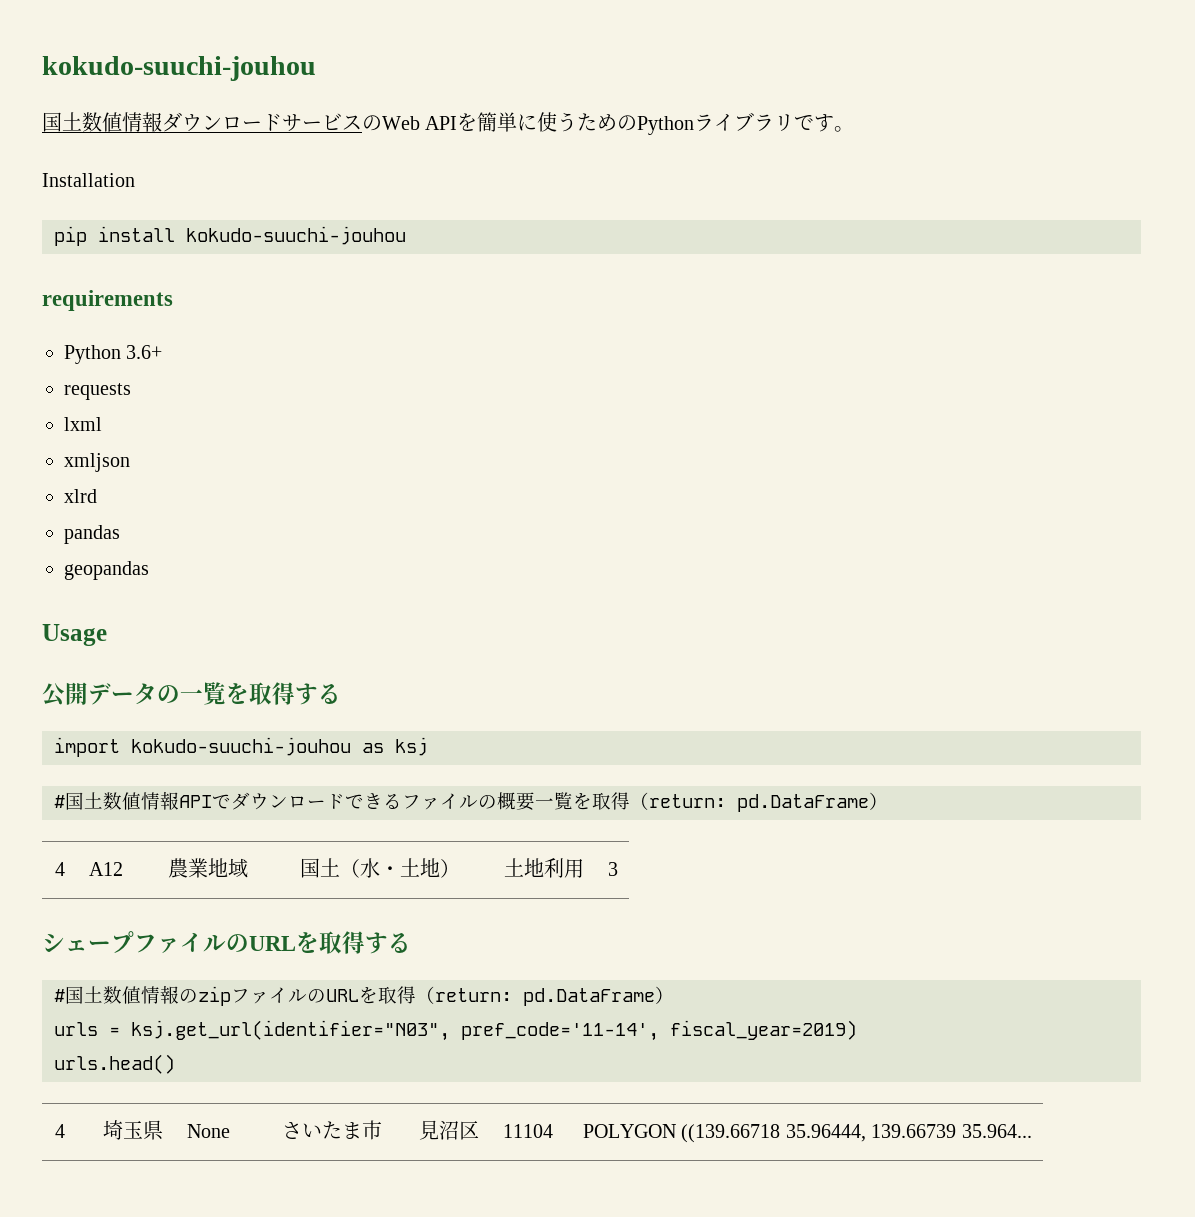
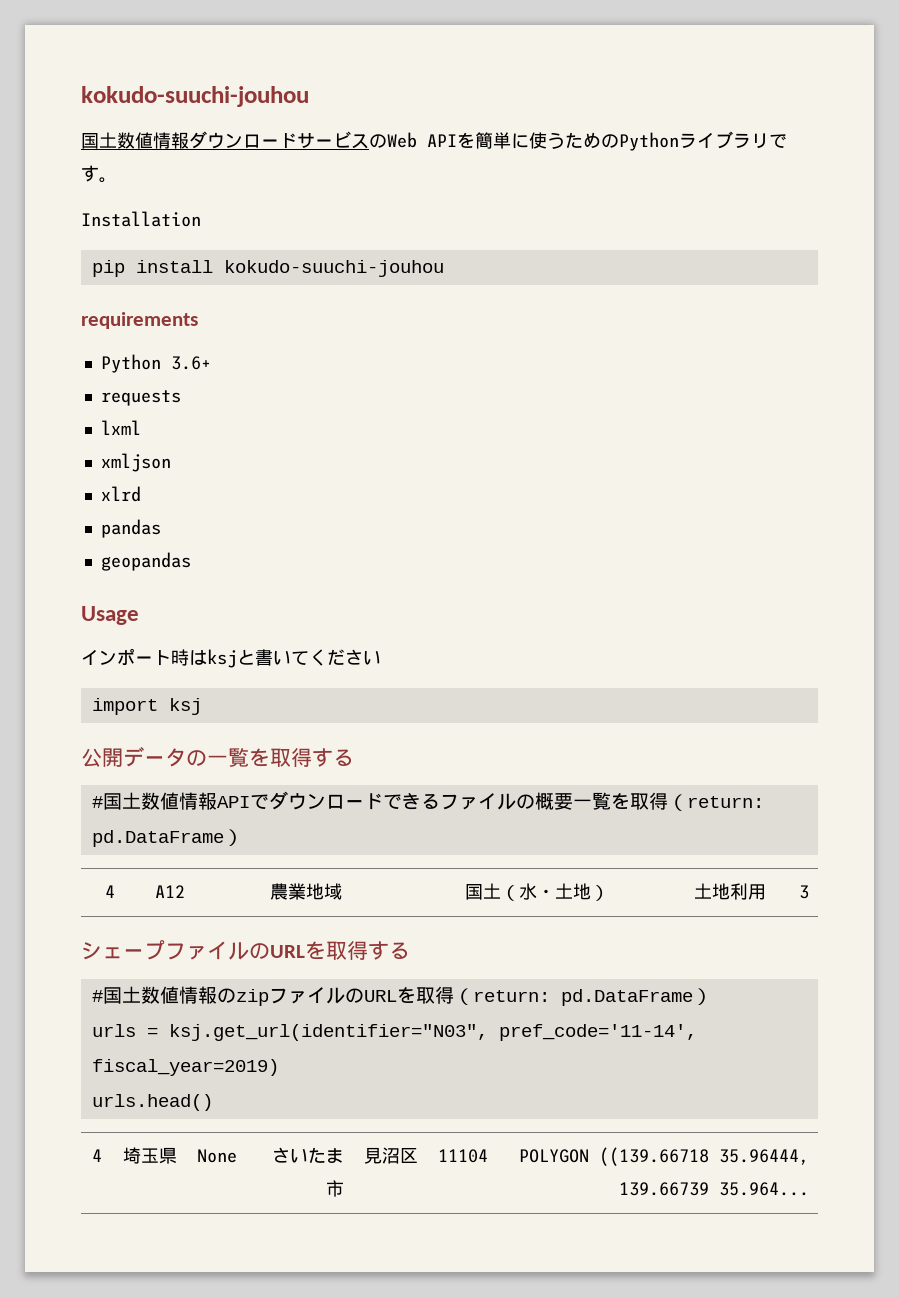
(107, 635) none -> [81,648,381,668] [91,698,202,715] // インポート時はksjと書いてください // import ksj
[54,737,428,757] // import kokudo-suuchi-jouhou as ksj -> (354, 757) none

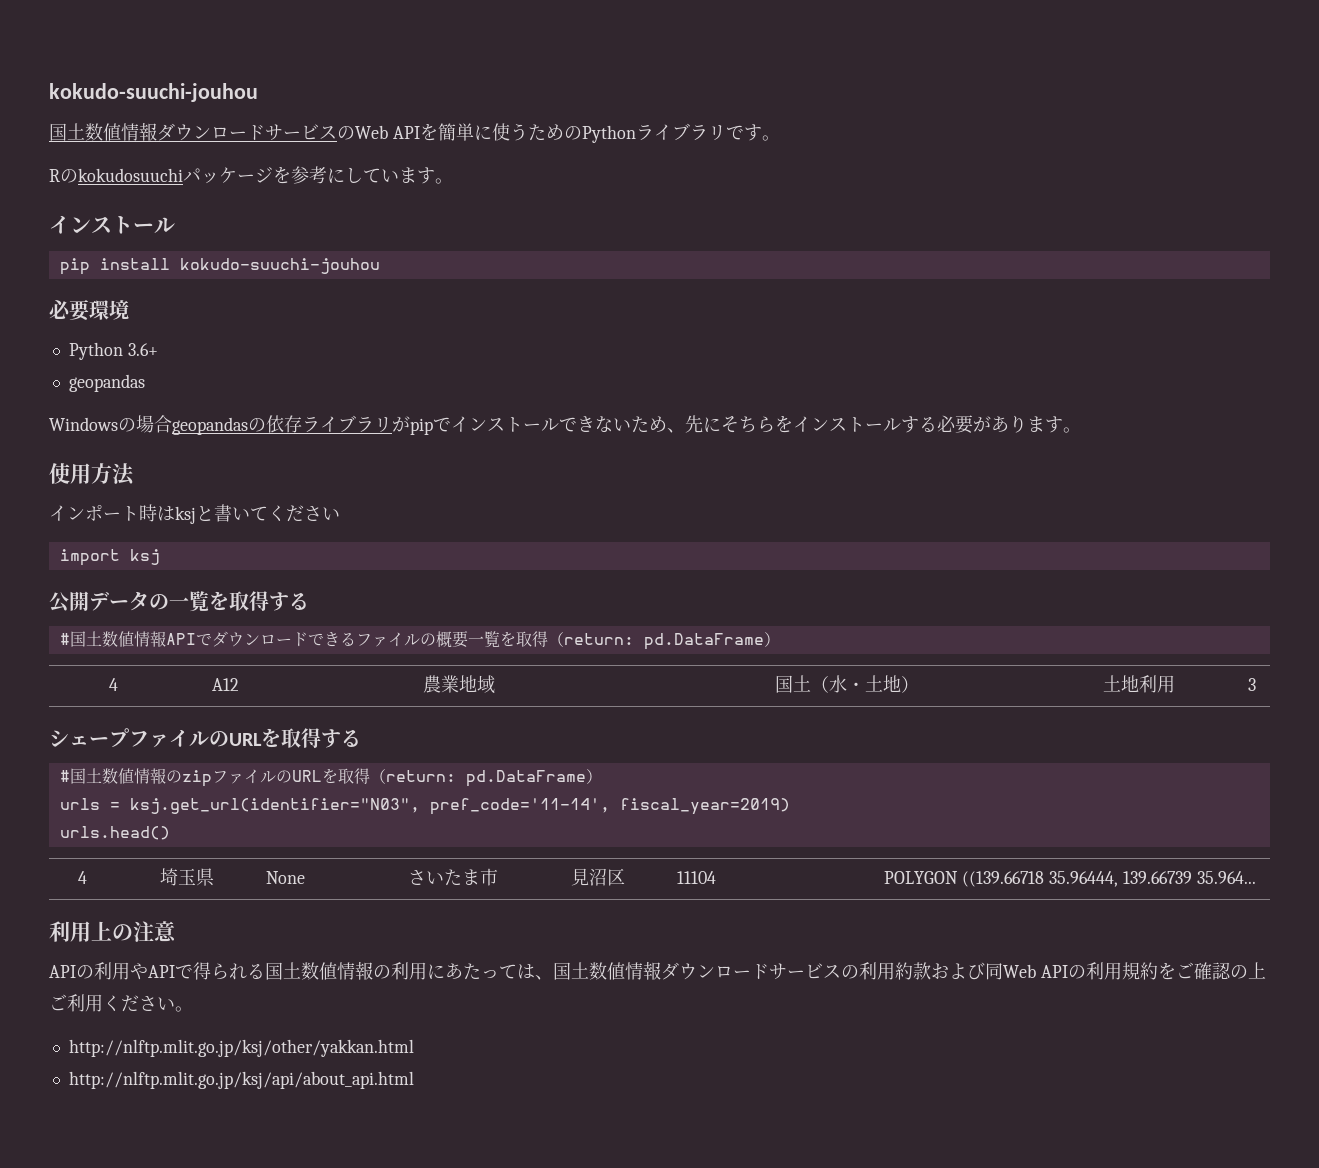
[81,211,201,227] Installation -> [49,166,453,184] [49,215,175,234] Rのkokudosuuchiパッケージを参考にしています。 // インストール
[81,312,198,329] requirements -> [49,300,129,321] 必要環境
[100,390,181,406] [100,420,141,435] [100,453,171,472] [100,486,141,502] [100,519,161,538] [100,552,191,571] [81,606,139,625] requests // lxml // xmljson // xlrd // pandas // geopandas // Usage -> [68,374,145,392] [49,415,1081,435] [49,463,135,486] geopandas // Windowsの場合geopandasの依存ライブラリがpipでインストールできないため、先にそちらをインストールする必要があります。 // 使用方法
(809, 1189) none -> [49,921,176,942] [49,961,1266,980] [49,994,193,1012] [68,1039,414,1057] [68,1071,414,1089] // 利用上の注意 // APIの利用やAPIで得られる国土数値情報の利用にあたっては、国土数値情報ダウンロードサービスの利用約款および同Web APIの利用規約をご確認の上ご利用ください。 // http://nlftp.mlit.go.jp/ksj/other/yakkan.html // http://nlftp.mlit.go.jp/ksj/api/about_api.html

